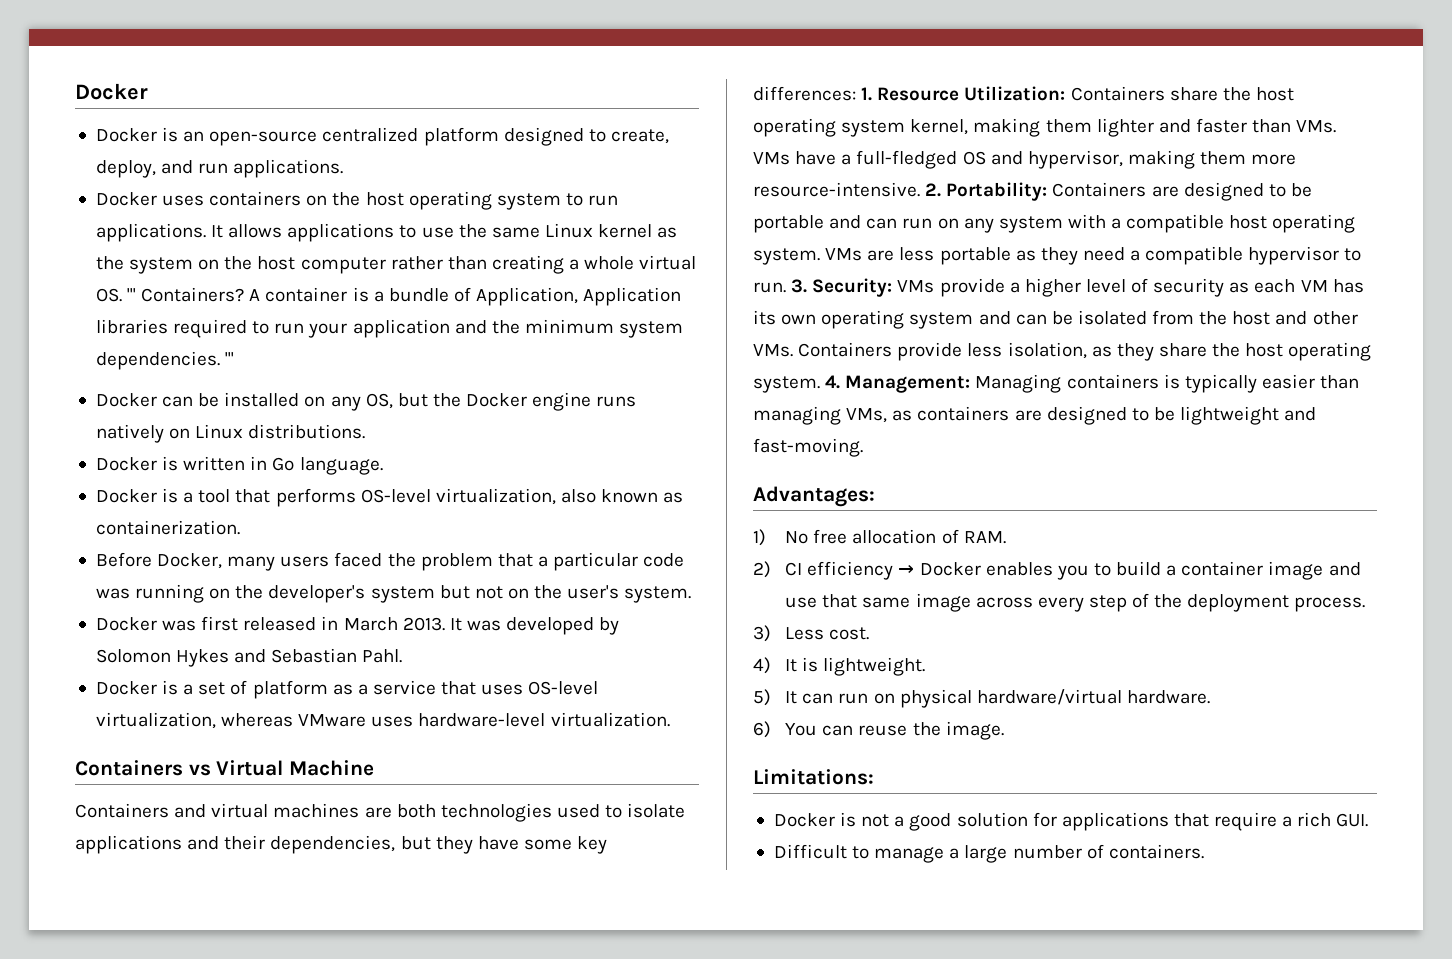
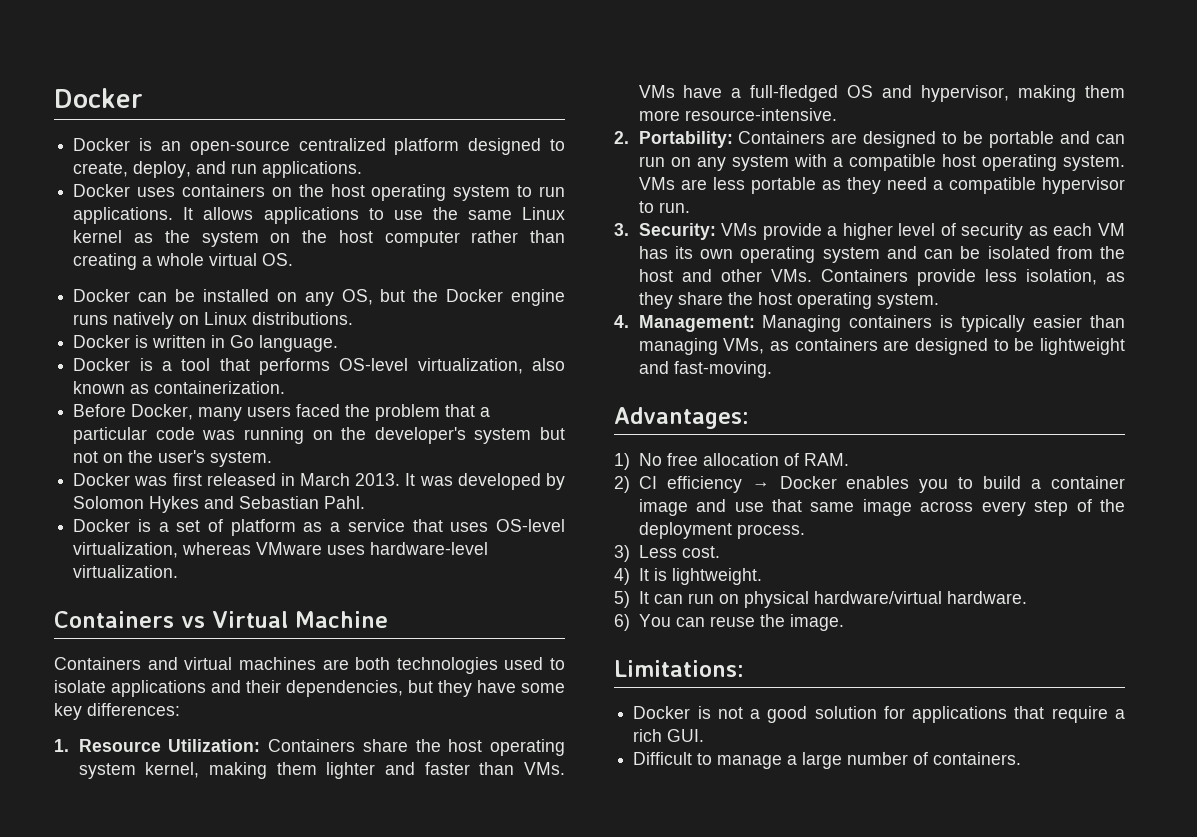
[127,287,682,306] [95,319,684,338] [95,351,235,370] ''' Containers? A container is a bundle of Application, Application libraries required to run your application and the minimum system dependencies. ''' -> (294, 259) none
(856, 93) none -> (180, 709) //
(920, 189) none -> (837, 114) //
(786, 287) none -> (690, 207) //
(820, 384) none -> (939, 301) //

